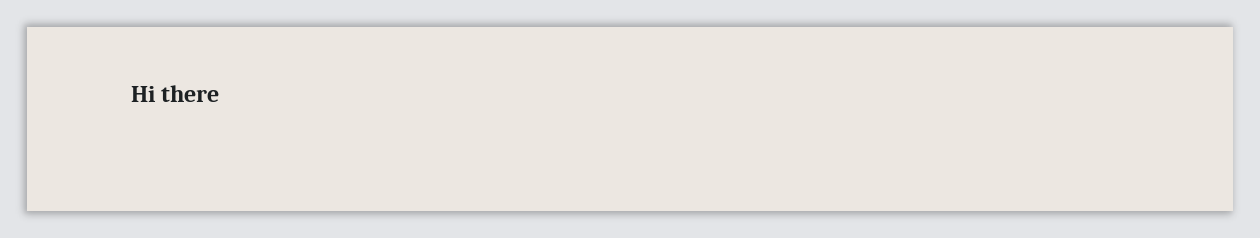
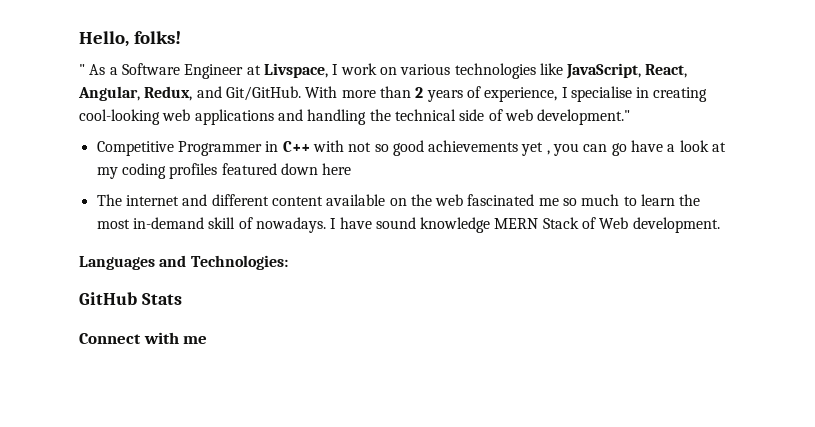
[131,85,220,102] Hi there -> [79,31,181,47] [79,63,688,79] [78,86,708,102] [79,109,631,125] [96,140,727,156] [96,163,352,179] [96,194,701,206] [96,217,720,233] [79,255,288,270] [79,292,182,305] [79,332,208,344] Hello, folks! // " As a Software Engineer at Livspace, I work on various technologies like JavaScript, React, Angular, Redux, and Git/GitHub. With more than 2 years of experience, I specialise in creating cool-looking web applications and handling the technical side of web development." // Competitive Programmer in C++ with not so good achievements yet , you can go have a look at my coding profiles featured down here // The internet and different content available on the web fascinated me so much to learn the most in-demand skill of nowadays. I have sound knowledge MERN Stack of Web development. // Languages and Technologies: // GitHub Stats // Connect with me

